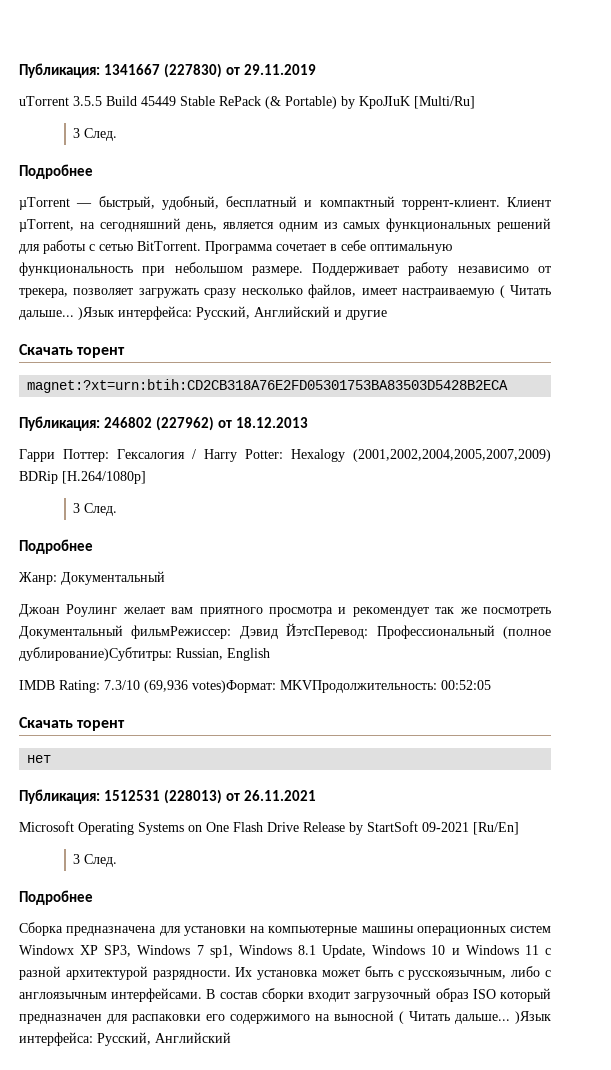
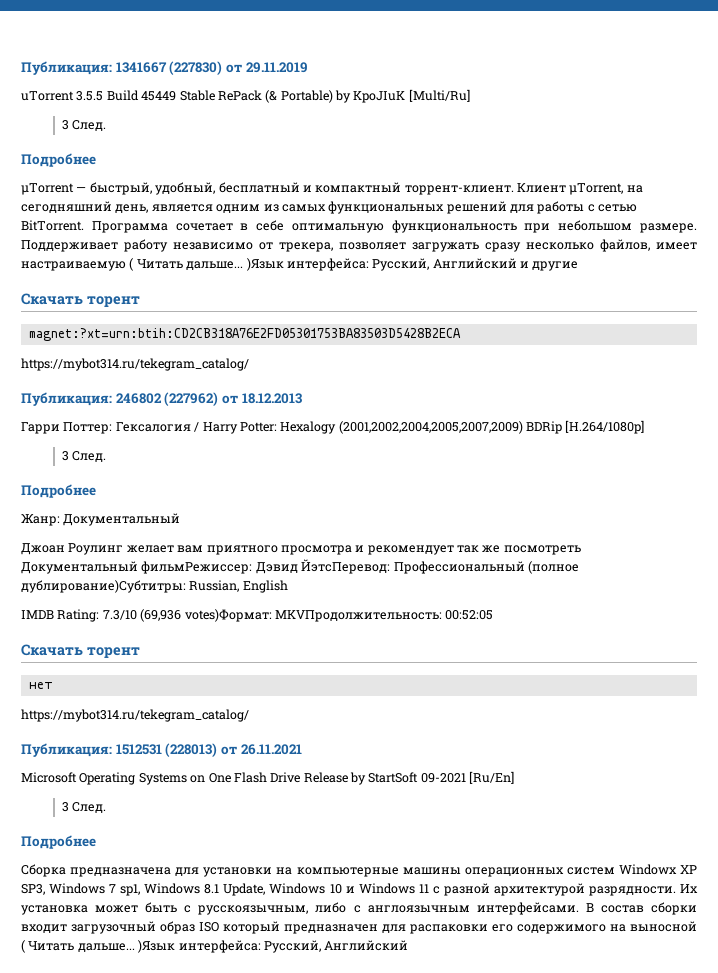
(509, 386) none -> [21,358,249,371] // https://mybot314.ru/tekegram_catalog/
(52, 759) none -> [21,709,249,722] // https://mybot314.ru/tekegram_catalog/

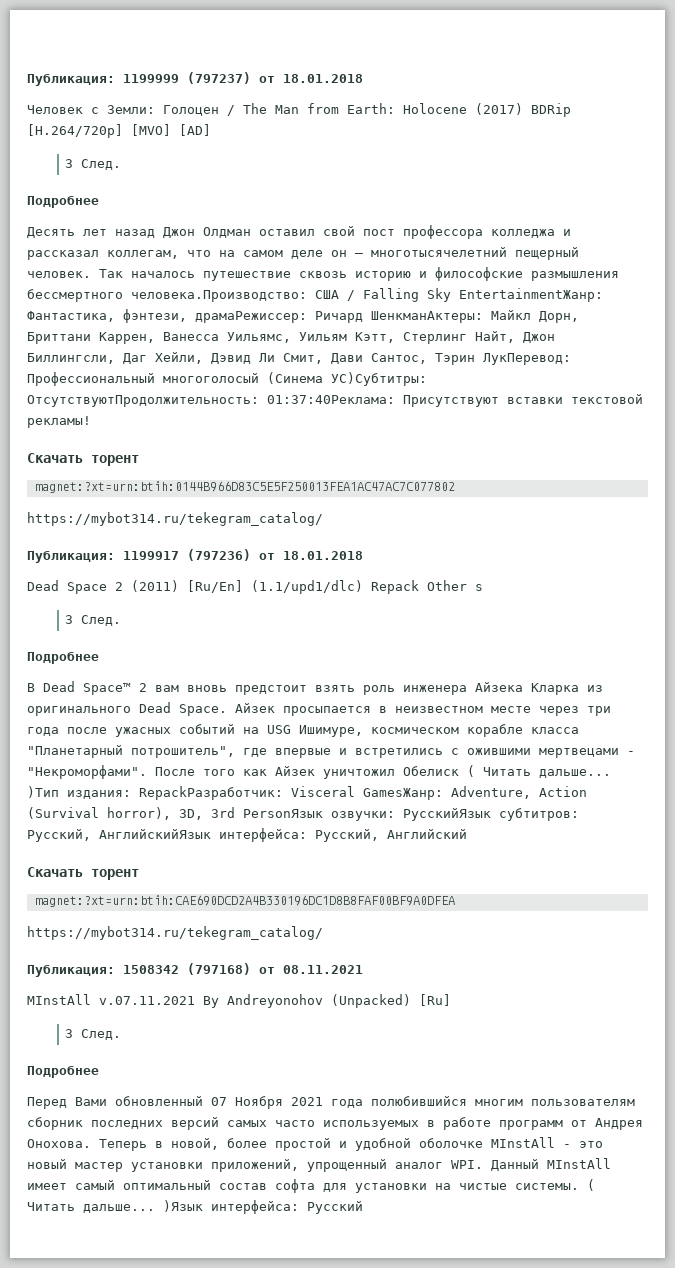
[21,61,308,75] [21,89,470,103] [61,120,107,131] [21,153,96,167] [21,182,643,195] [21,201,638,214] [21,220,697,233] [21,239,697,252] [21,258,579,271] [21,293,140,307] [28,328,461,341] [21,358,249,371] [21,392,302,406] [21,420,645,434] [61,451,107,462] [21,484,96,498] [21,513,181,526] [21,543,581,555] [21,559,579,574] [21,580,288,593] [21,609,494,622] [21,644,140,658] [28,682,53,689] [21,709,249,722] [21,743,302,757] [21,771,515,785] [61,802,107,813] [21,835,96,849] [21,864,698,877] [21,883,698,896] [21,902,697,915] [21,921,697,934] [21,940,409,953] Публикация: 1341667 (227830) от 29.11.2019 // uTorrent 3.5.5 Build 45449 Stable RePack (& Portable) by KpoJIuK [Multi/Ru] // 3 След. // Подробнее // µTorrent — быстрый, удобный, бесплатный и компактный торрент-клиент. Клиент µTorrent, на сегодняшний день, является одним из самых функциональных решений для работы с сетью BitTorrent. Программа сочетает в себе оптимальную функциональность при небольшом размере. Поддерживает работу независимо от трекера, позволяет загружать сразу несколько файлов, имеет настраиваемую ( Читать дальше... )Язык интерфейса: Русский, Английский и другие // Скачать торент // magnet:?xt=urn:btih:CD2CB318A76E2FD05301753BA83503D5428B2ECA // https://mybot314.ru/tekegram_catalog/ // Публикация: 246802 (227962) от 18.12.2013 // Гарри Поттер: Гексалогия / Harry Potter: Hexalogy (2001,2002,2004,2005,2007,2009) BDRip [H.264/1080p] // 3 След. // Подробнее // Жанр: Документальный // Джоан Роулинг желает вам приятного просмотра и рекомендует так же посмотреть Документальный фильмРежиссер: Дэвид ЙэтсПеревод: Профессиональный (полное дублирование)Субтитры: Russian, English // IMDB Rating: 7.3/10 (69,936 votes)Формат: MKVПродолжительность: 00:52:05 // Скачать торент // нет // https://mybot314.ru/tekegram_catalog/ // Публикация: 1512531 (228013) от 26.11.2021 // Microsoft Operating Systems on One Flash Drive Release by StartSoft 09-2021 [Ru/En] // 3 След. // Подробнее // Сборка предназначена для установки на компьютерные машины операционных систем Windowx XP SP3, Windows 7 sp1, Windows 8.1 Update, Windows 10 и Windows 11 с разной архитектурой разрядности. Их установка может быть с русскоязычным, либо с англоязычным интерфейсами. В состав сборки входит загрузочный образ ISO который предназначен для распаковки его содержимого на выносной ( Читать дальше... )Язык интерфейса: Русский, Английский -> [27,72,363,86] [27,103,571,117] [27,124,211,138] [65,159,122,170] [27,195,99,208] [27,225,571,239] [27,247,579,260] [27,267,619,281] [27,288,603,302] [27,309,579,323] [27,331,555,344] [27,352,571,365] [27,372,427,386] [27,394,643,407] [27,416,91,428] [27,453,139,466] [34,481,455,493] [27,512,323,526] [27,549,363,563] [27,580,483,594] [65,615,122,626] [27,651,99,664] [27,681,603,695] [27,702,611,716] [27,724,579,737] [27,745,635,758] [27,765,611,779] [27,786,587,800] [27,807,579,821] [27,828,467,842] [27,867,139,880] [34,895,455,907] [27,926,323,940] [27,963,363,977] [27,994,451,1008] [65,1029,122,1040] [27,1065,99,1078] [27,1096,635,1109] [27,1117,643,1130] [27,1137,603,1151] [27,1158,611,1172] [27,1179,595,1193] [27,1200,363,1214] Публикация: 1199999 (797237) от 18.01.2018 // Человек с Земли: Голоцен / The Man from Earth: Holocene (2017) BDRip [H.264/720p] [MVO] [AD] // 3 След. // Подробнее // Десять лет назад Джон Олдман оставил свой пост профессора колледжа и рассказал коллегам, что на самом деле он — многотысячелетний пещерный человек. Так началось путешествие сквозь историю и философские размышления бессмертного человека.Производство: США / Falling Sky EntertainmentЖанр: Фантастика, фэнтези, драмаРежиссер: Ричард ШенкманАктеры: Майкл Дорн, Бриттани Каррен, Ванесса Уильямс, Уильям Кэтт, Стерлинг Найт, Джон Биллингсли, Даг Хейли, Дэвид Ли Смит, Дави Сантос, Тэрин ЛукПеревод: Профессиональный многоголосый (Синема УС)Субтитры: ОтсутствуютПродолжительность: 01:37:40Реклама: Присутствуют вставки текстовой рекламы! // Скачать торент // magnet:?xt=urn:btih:0144B966D83C5E5F250013FEA1AC47AC7C077802 // https://mybot314.ru/tekegram_catalog/ // Публикация: 1199917 (797236) от 18.01.2018 // Dead Space 2 (2011) [Ru/En] (1.1/upd1/dlc) Repack Other s // 3 След. // Подробнее // В Dead Space™ 2 вам вновь предстоит взять роль инженера Айзека Кларка из оригинального Dead Space. Айзек просыпается в неизвестном месте через три года после ужасных событий на USG Ишимуре, космическом корабле класса "Планетарный потрошитель", где впервые и встретились с ожившими мертвецами - "Некроморфами". После того как Айзек уничтожил Обелиск ( Читать дальше... )Тип издания: RepackРазработчик: Visceral GamesЖанр: Adventure, Action (Survival horror), 3D, 3rd PersonЯзык озвучки: РусскийЯзык субтитров: Русский, АнглийскийЯзык интерфейса: Русский, Английский // Скачать торент // magnet:?xt=urn:btih:CAE690DCD2A4B330196DC1D8B8FAF00BF9A0DFEA // https://mybot314.ru/tekegram_catalog/ // Публикация: 1508342 (797168) от 08.11.2021 // MInstAll v.07.11.2021 By Andreyonohov (Unpacked) [Ru] // 3 След. // Подробнее // Перед Вами обновленный 07 Ноября 2021 года полюбившийся многим пользователям сборник последних версий самых часто используемых в работе программ от Андрея Онохова. Теперь в новой, более простой и удобной оболочке MInstAll - это новый мастер установки приложений, упрощенный аналог WPI. Данный MInstAll имеет самый оптимальный состав софта для установки на чистые системы. ( Читать дальше... )Язык интерфейса: Русский

